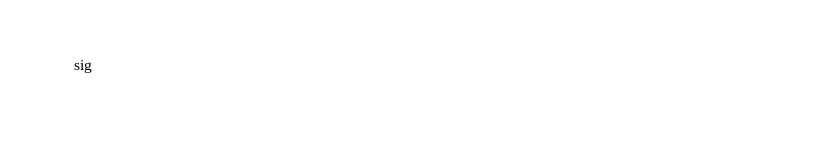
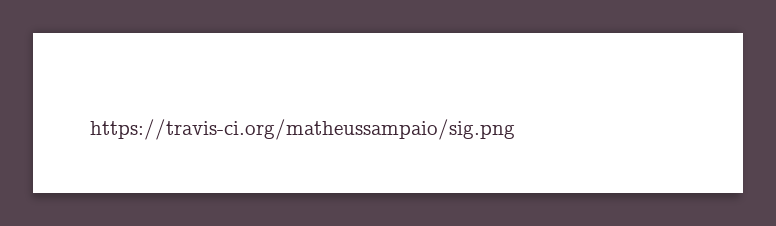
[74,60,92,73] sig -> [90,119,515,140] https://travis-ci.org/matheussampaio/sig.png

